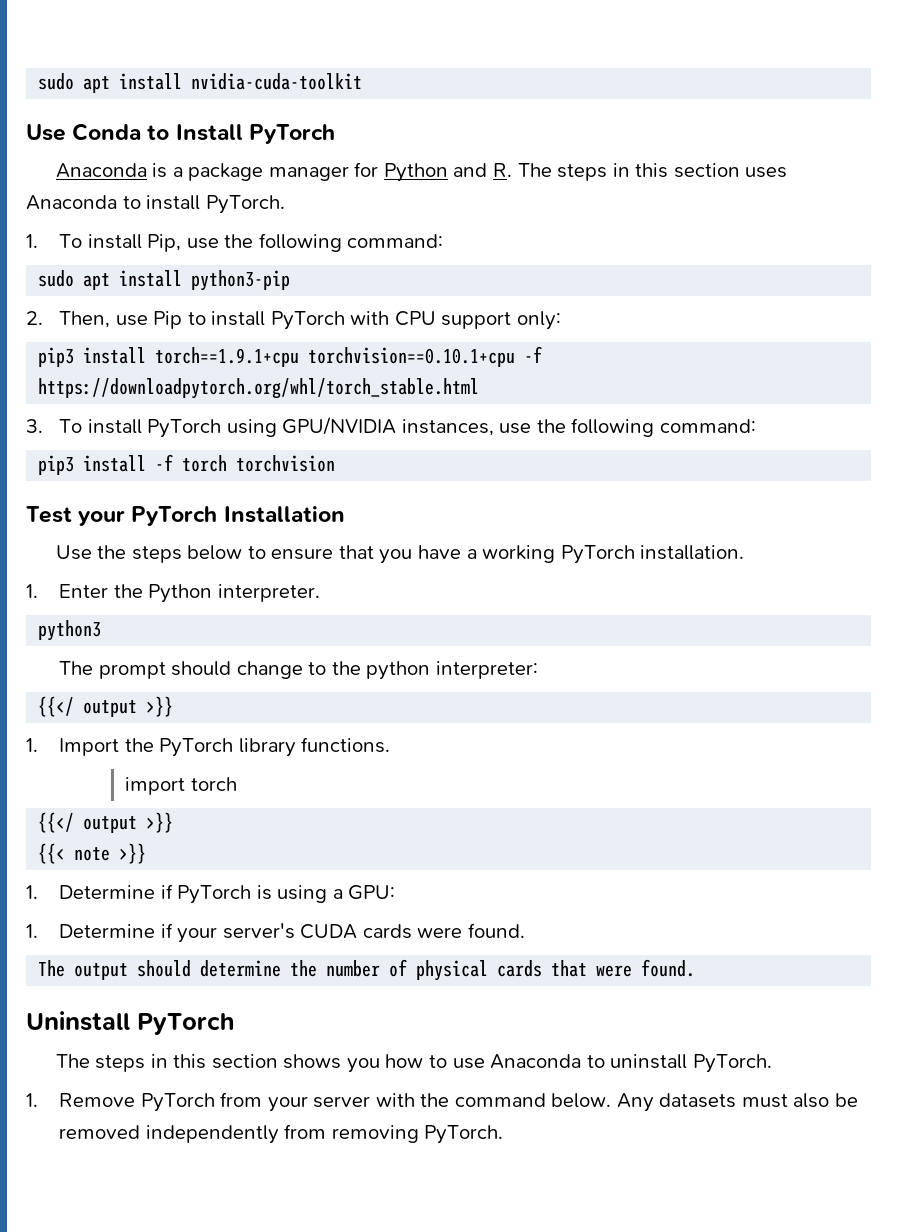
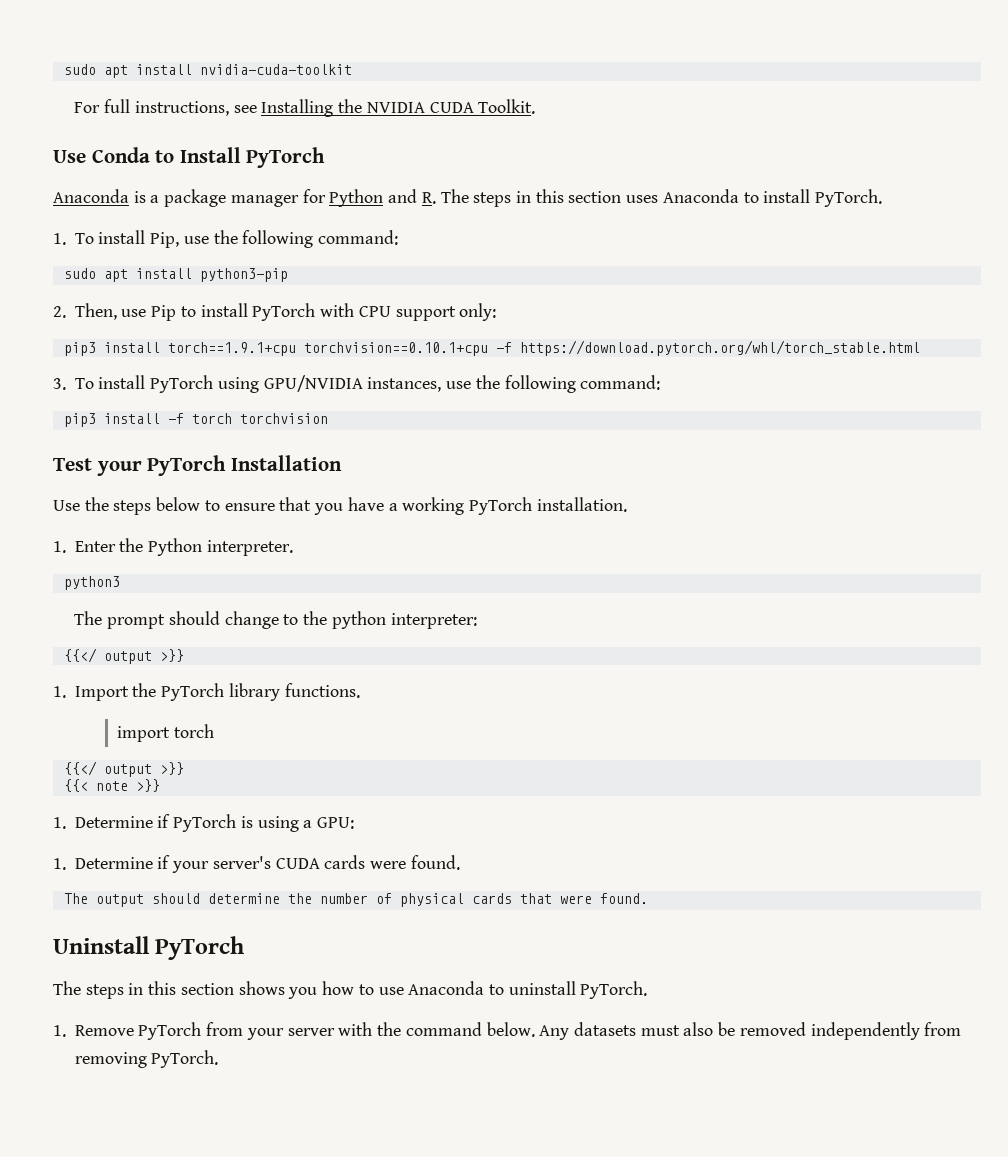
(363, 81) none -> [74,99,536,117] // For full instructions, see Installing the NVIDIA CUDA Toolkit.
[38,378,480,399] https://downloadpytorch.org/whl/torch_stable.html -> [519,340,920,356] https://download.pytorch.org/whl/torch_stable.html

